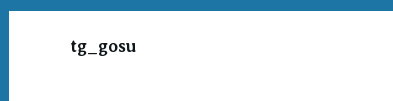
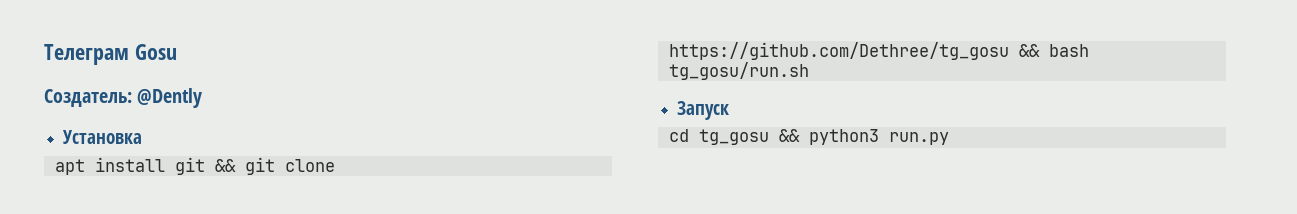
[70,40,136,56] tg_gosu -> [44,44,177,65] [44,88,203,108] [63,130,143,144] [54,157,335,175] [668,42,1089,60] [668,62,809,80] [677,101,730,120] [668,129,949,145] Телеграм Gosu // Создатель: @Dently // Установка // apt install git && git clone https://github.com/Dethree/tg_gosu && bash tg_gosu/run.sh // Запуск // cd tg_gosu && python3 run.py

